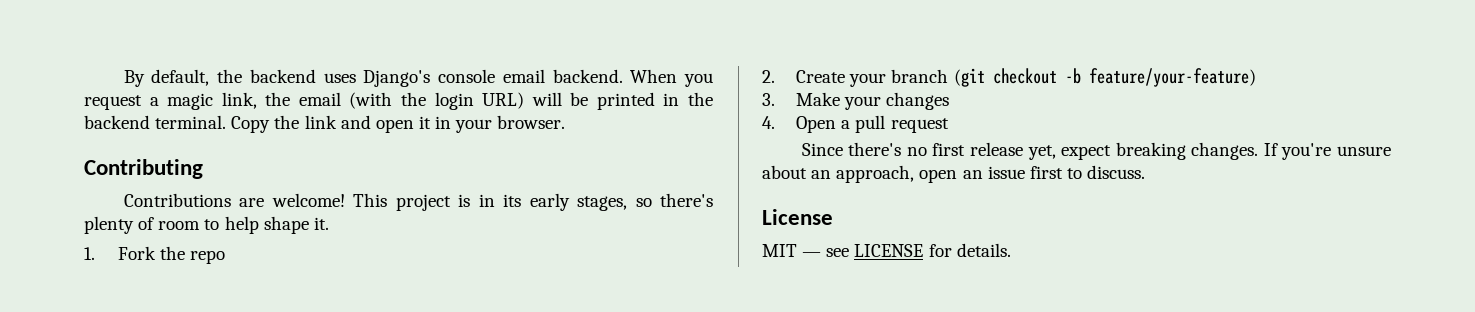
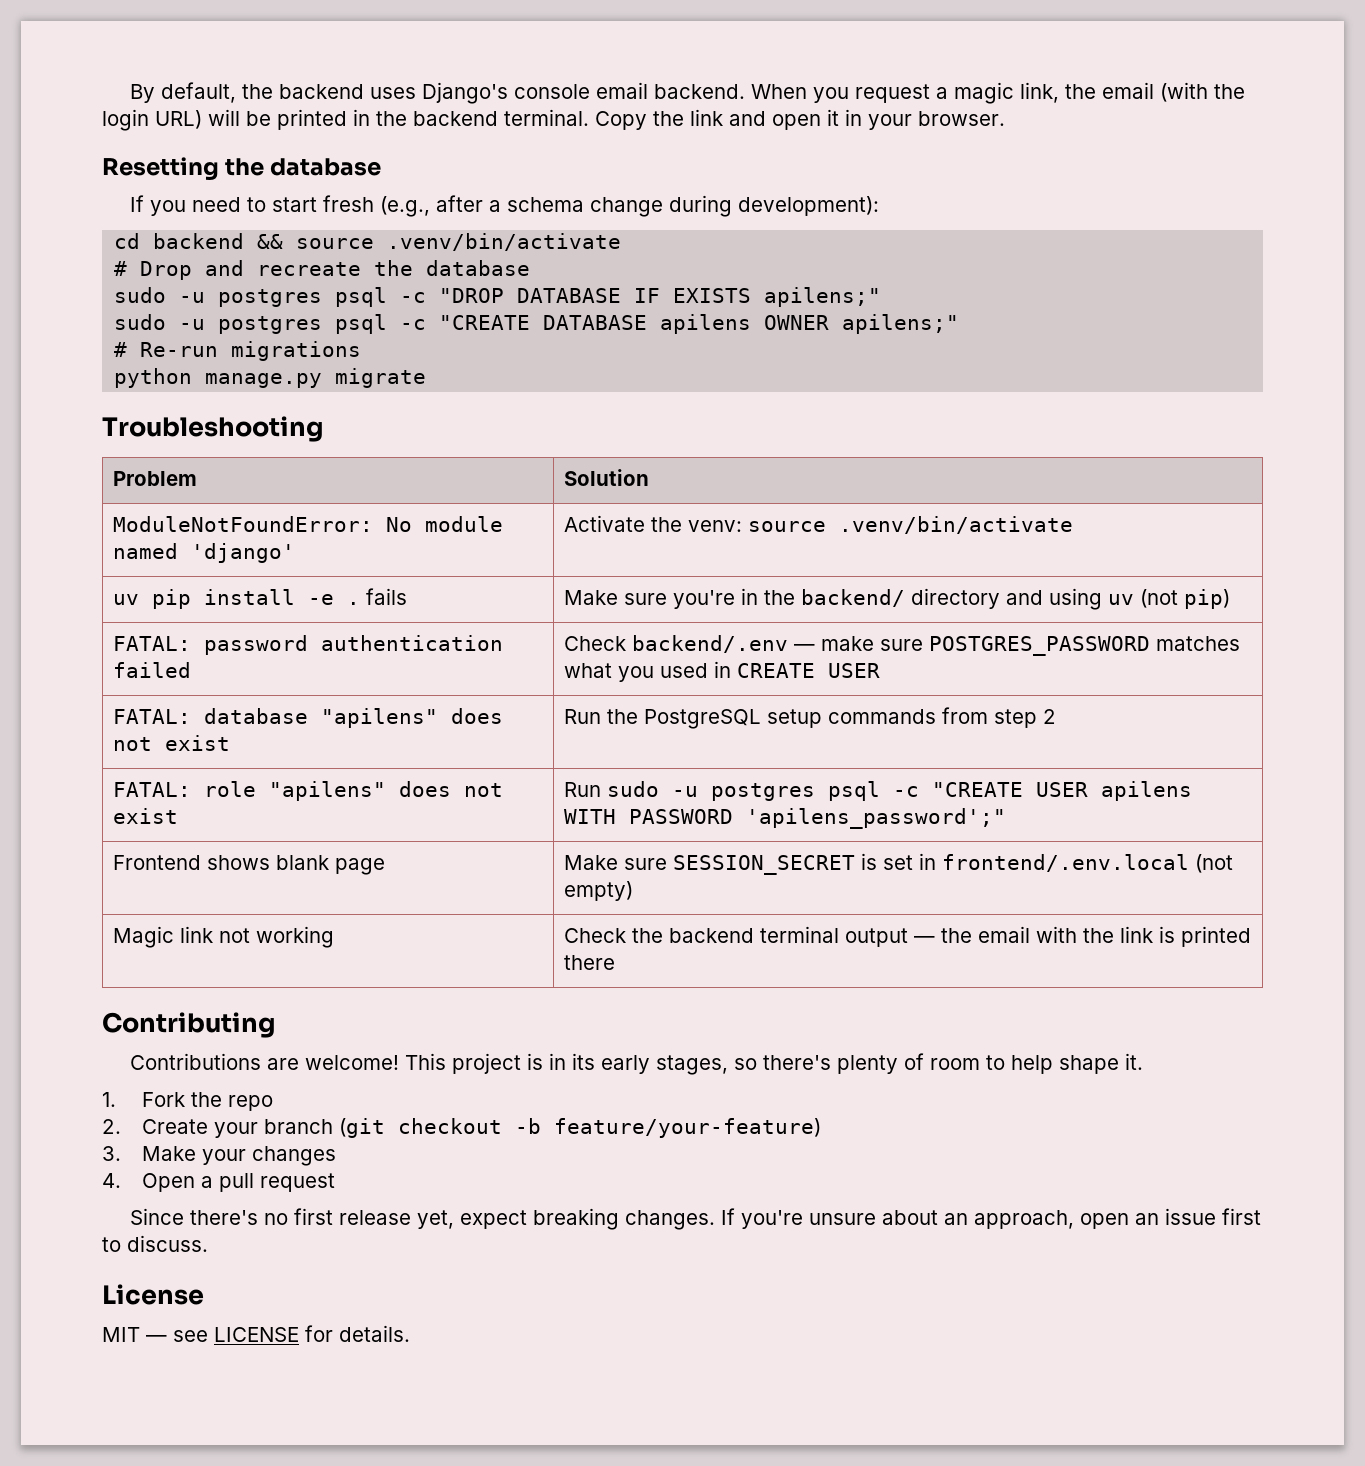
(566, 122) none -> [102,157,382,181] [130,195,880,217] [114,233,622,251] [114,260,531,280] [114,287,882,307] [114,314,960,334] [114,341,362,361] [114,368,427,388] [102,416,324,442] [113,471,198,486] [564,469,650,486] [113,516,504,532] [113,543,296,563] [564,515,1074,534] [113,588,408,609] [564,588,1231,610] [113,635,504,655] [113,662,192,678] [564,635,1241,656] [564,661,881,682] [113,708,504,728] [113,735,231,751] [564,707,1057,729] [113,781,504,801] [113,808,179,824] [564,781,1193,801] [564,808,1007,829] [113,855,386,875] [564,853,1234,875] [564,881,634,901] [113,926,335,948] [564,926,1252,947] [564,955,616,970] // Resetting the database // If you need to start fresh (e.g., after a schema change during development): // cd backend && source .venv/bin/activate // # Drop and recreate the database // sudo -u postgres psql -c "DROP DATABASE IF EXISTS apilens;" // sudo -u postgres psql -c "CREATE DATABASE apilens OWNER apilens;" // # Re-run migrations // python manage.py migrate // Troubleshooting // Problem | Solution // ModuleNotFoundError: No module named 'django' | Activate the venv: source .venv/bin/activate // uv pip install -e . fails | Make sure you're in the backend/ directory and using uv (not pip) // FATAL: password authentication failed | Check backend/.env — make sure POSTGRES_PASSWORD matches what you used in CREATE USER // FATAL: database "apilens" does not exist | Run the PostgreSQL setup commands from step 2 // FATAL: role "apilens" does not exist | Run sudo -u postgres psql -c "CREATE USER apilens WITH PASSWORD 'apilens_password';" // Frontend shows blank page | Make sure SESSION_SECRET is set in frontend/.env.local (not empty) // Magic link not working | Check the backend terminal output — the email with the link is printed there

